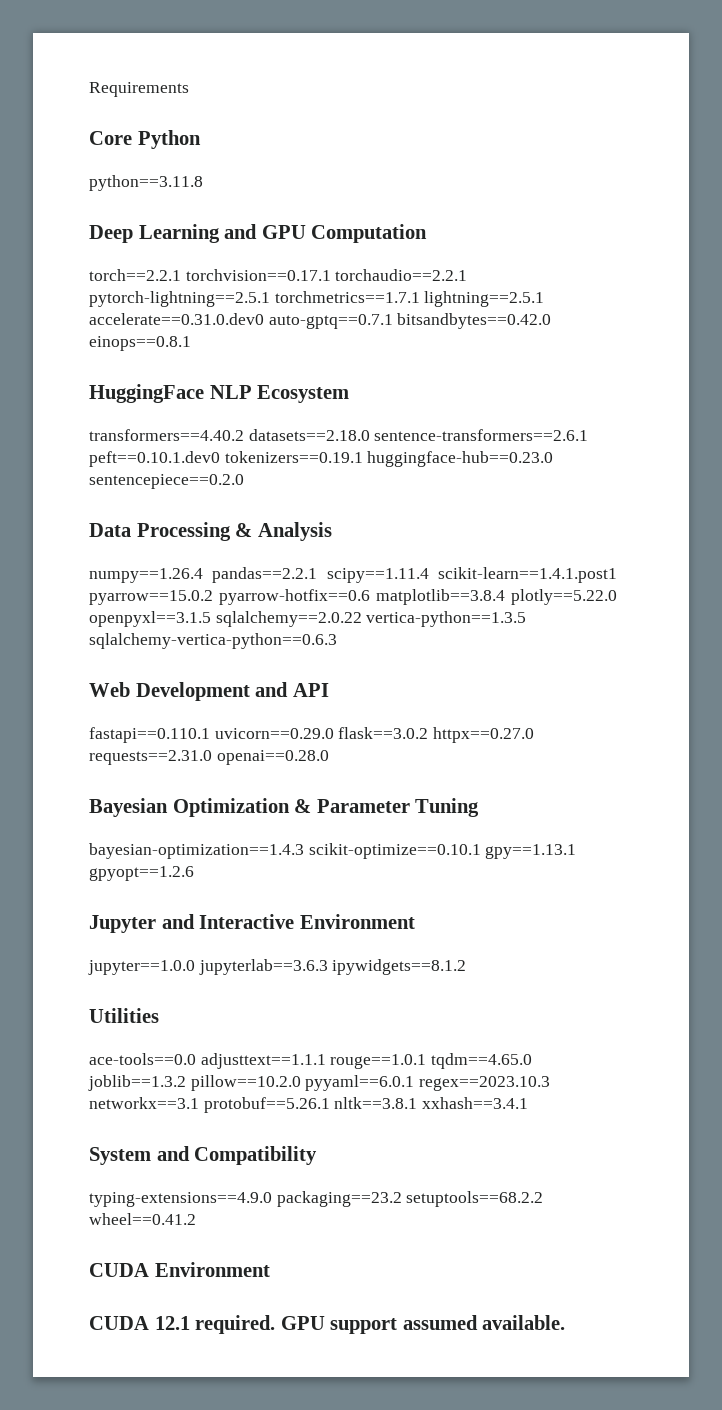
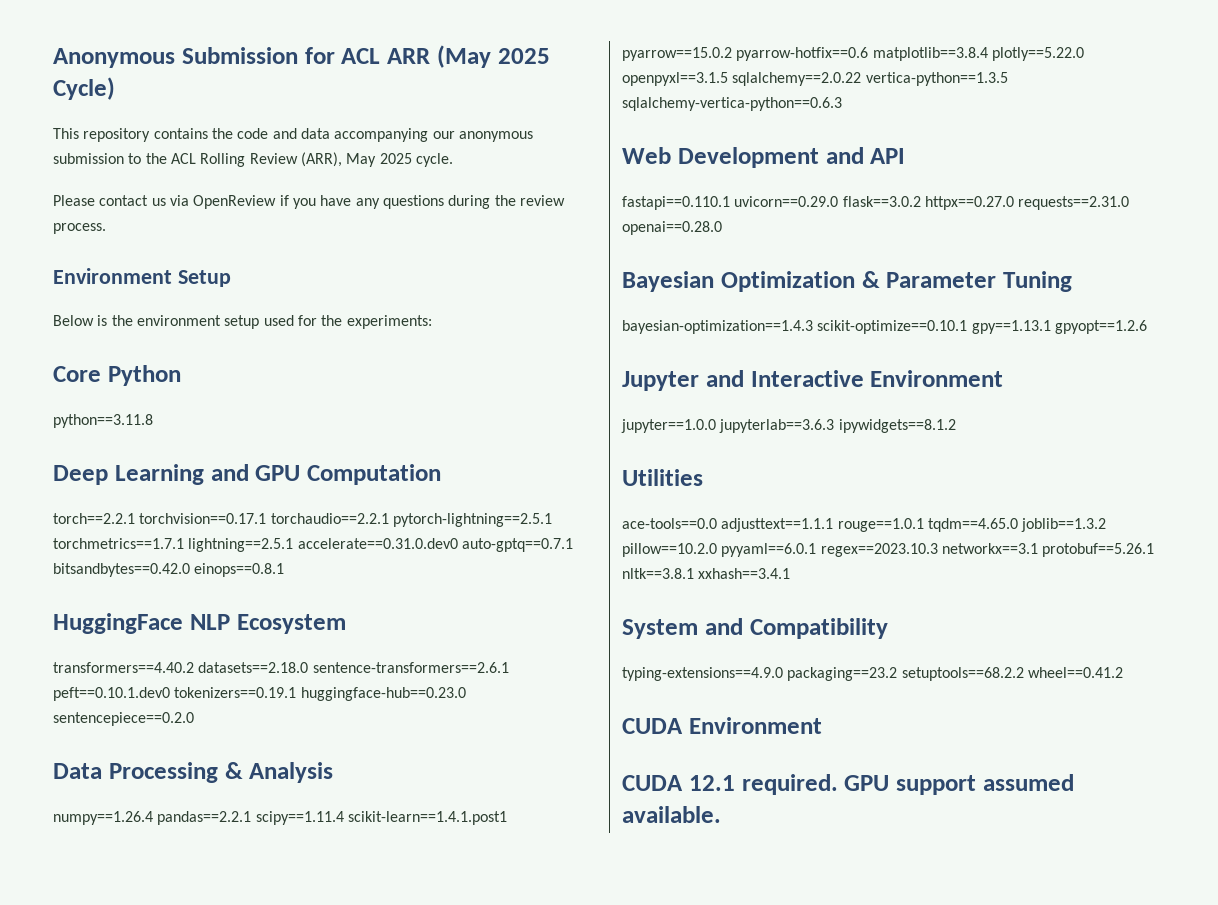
[89,82,189,97] Requirements -> [53,45,550,68] [53,77,115,100] [53,128,533,142] [53,152,453,167] [53,195,565,209] [53,223,106,234] [53,268,231,287] [53,315,432,329] Anonymous Submission for ACL ARR (May 2025 Cycle) // This repository contains the code and data accompanying our anonymous submission to the ACL Rolling Review (ARR), May 2025 cycle. // Please contact us via OpenReview if you have any questions during the review process. // Environment Setup // Below is the environment setup used for the experiments:

